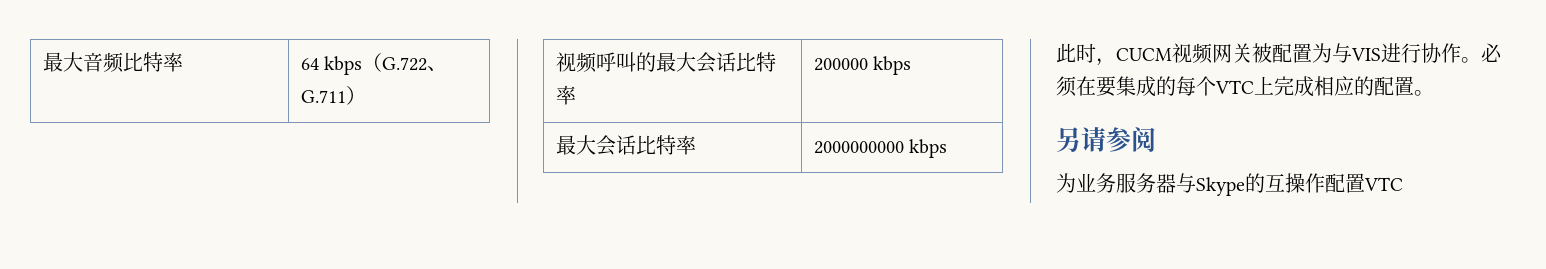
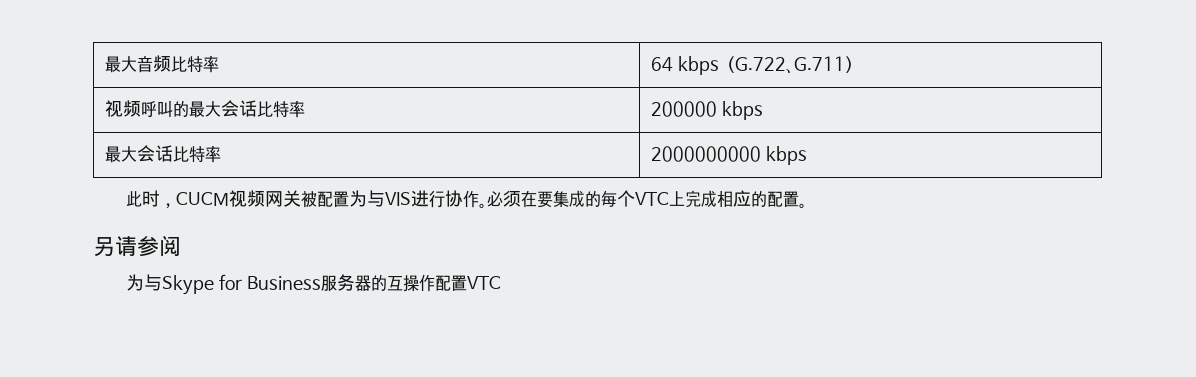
[1076,173,1245,196] 业务服务器与Skype -> [143,274,371,295] 与Skype for Business服务器

